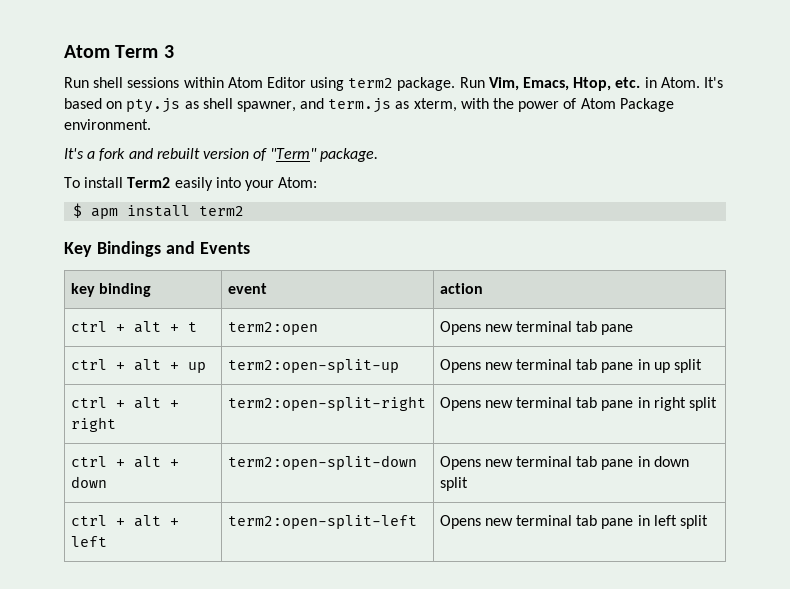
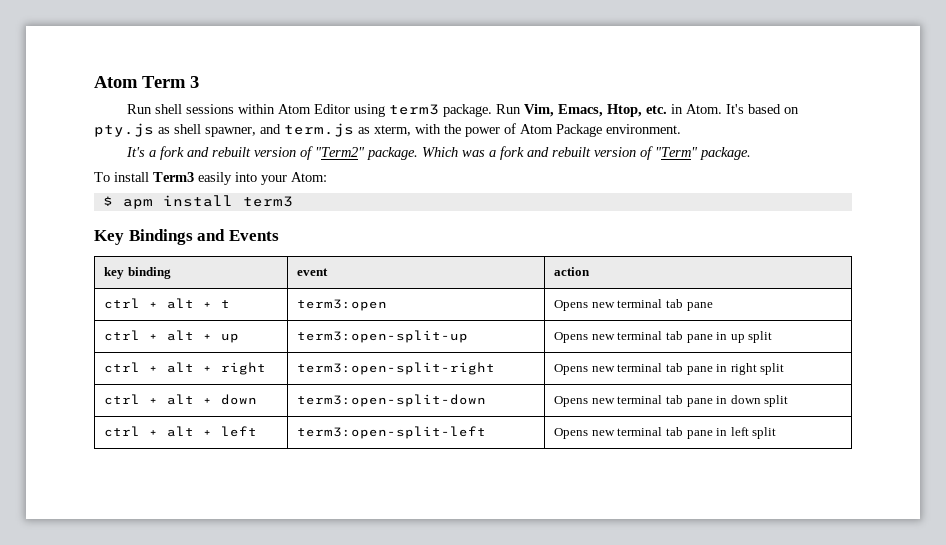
[348,78,394,88] term2 -> [388,104,439,115] term3
(268, 154) none -> [314,146,653,160] "Term2" package. Which was a fork and rebuilt version of
[127,177,171,188] Term2 -> [153,172,194,182] Term3
[199,206,245,216] term2 -> [242,196,293,207] term3
[227,322,318,335] term2:open -> [297,299,388,311] term3:open
[227,359,399,373] term2:open-split-up -> [297,330,469,343] term3:open-split-up
[227,396,426,411] term2:open-split-right -> [297,362,496,375] term3:open-split-right
[227,455,417,470] term2:open-split-down -> [297,394,487,407] term3:open-split-down
[227,515,417,529] term2:open-split-left -> [297,426,487,439] term3:open-split-left

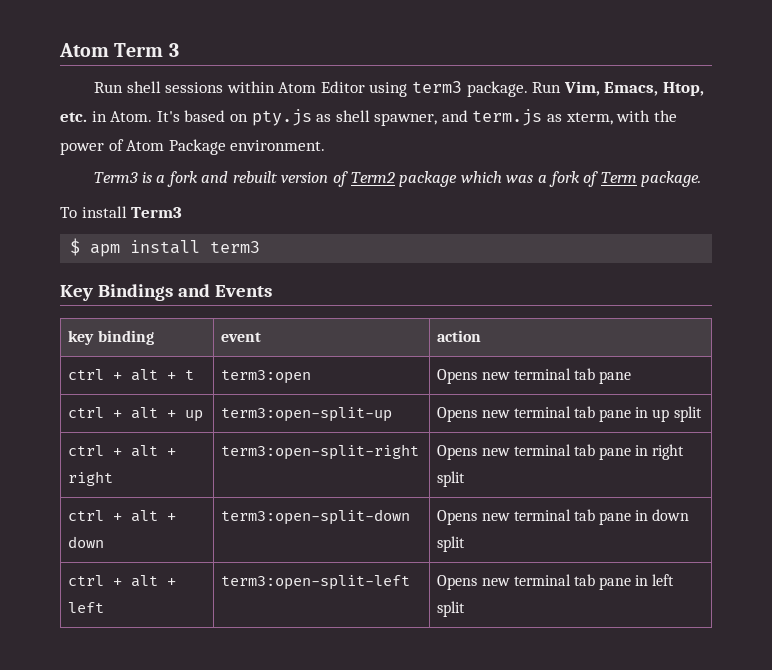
[125,146,698,160] It's a fork and rebuilt version of "Term2" package. Which was a fork and rebuilt version of "Term" -> [93,171,637,187] Term3 is a fork and rebuilt version of Term2 package which was a fork of Term
[198,172,327,185] easily into your Atom: -> (183, 212) none

